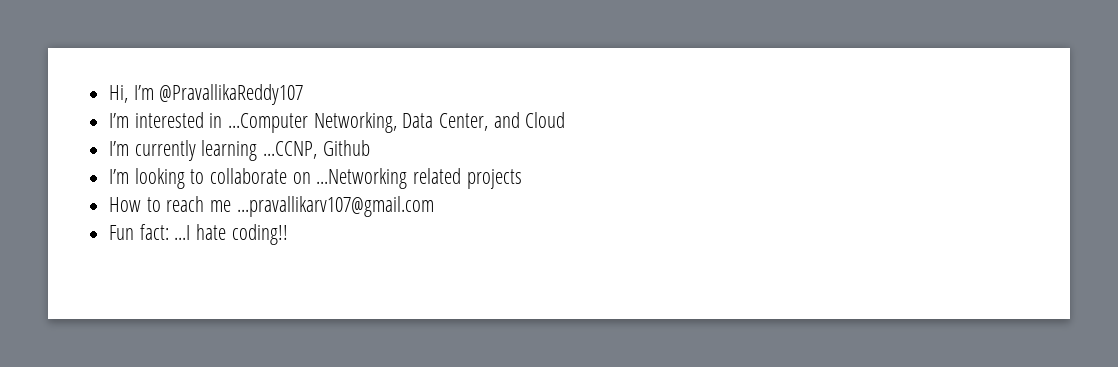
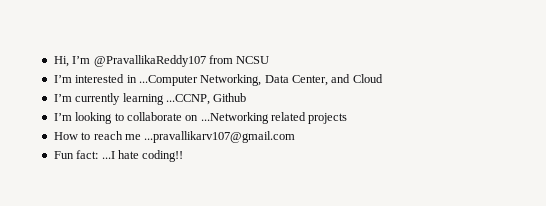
(304, 94) none -> [208,55,270,64] from NCSU

